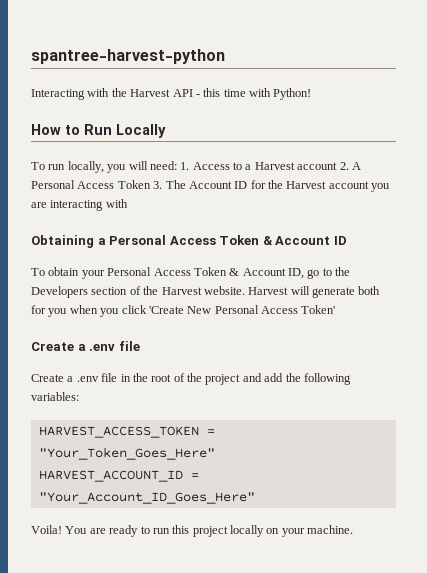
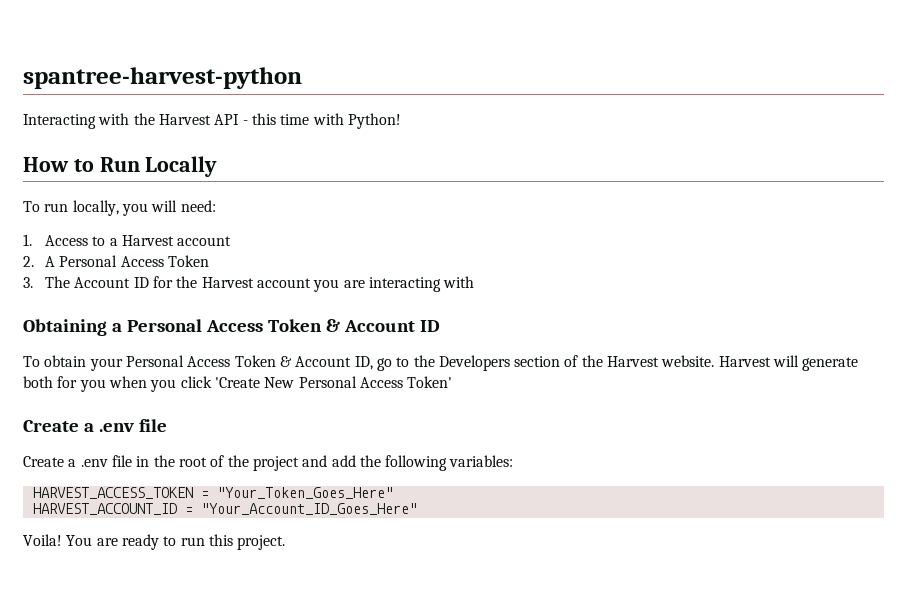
(177, 165) none -> (216, 206) //
(338, 166) none -> (232, 241) //
(151, 184) none -> (210, 261) //
[192,525,354,537] project locally on your machine. -> [237,535,286,550] project.

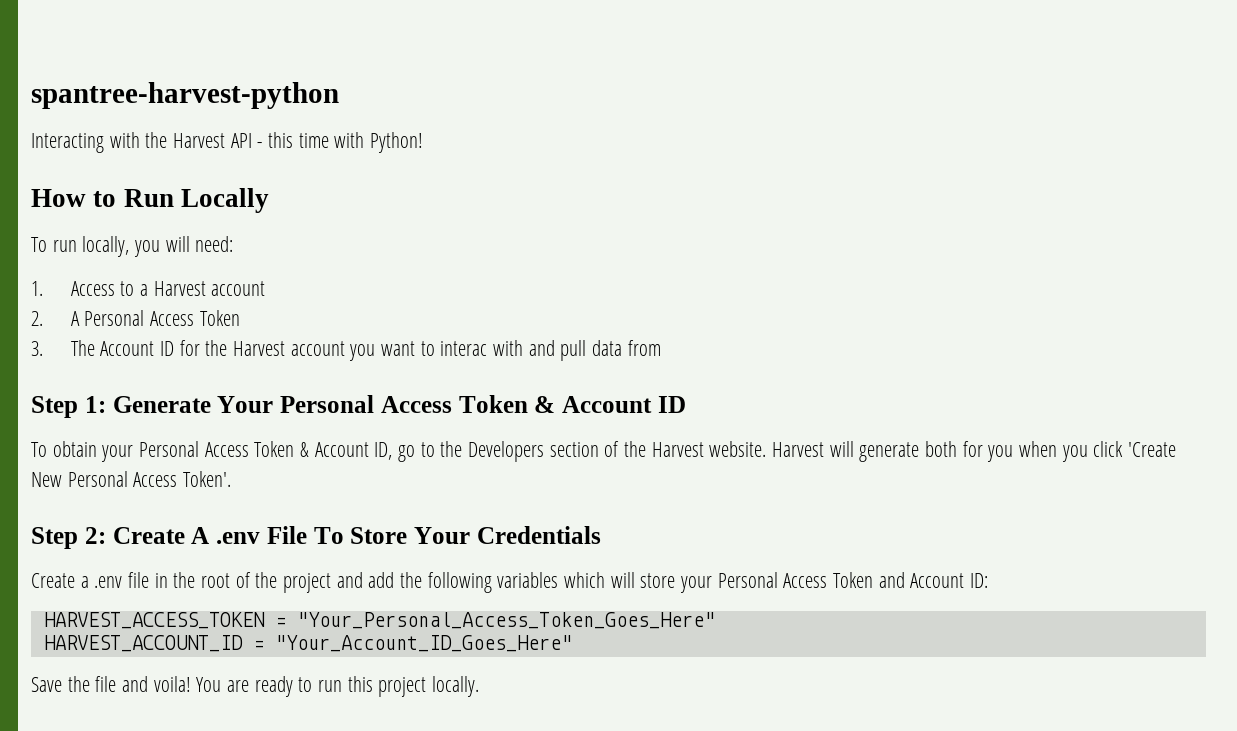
[343,276,475,292] [23,319,122,336] are interacting with // Obtaining a -> [380,340,661,361] [31,396,274,418] want to interac with and pull data from // Step 1: Generate Your
[407,376,453,388] [23,419,167,432] Token' // Create a .env file -> [183,471,232,487] [31,526,601,549] Token'. // Step 2: Create A .env File To Store Your Credentials
[449,455,514,467] variables: -> [497,572,989,593] variables which will store your Personal Access Token and Account ID:
[216,487,393,499] "Your_Token_Goes_Here" -> [296,612,715,629] "Your_Personal_Access_Token_Goes_Here"
[23,534,62,546] Voila! -> [31,676,191,692] Save the file and voila!
[237,535,286,550] project. -> [378,676,480,697] project locally.

